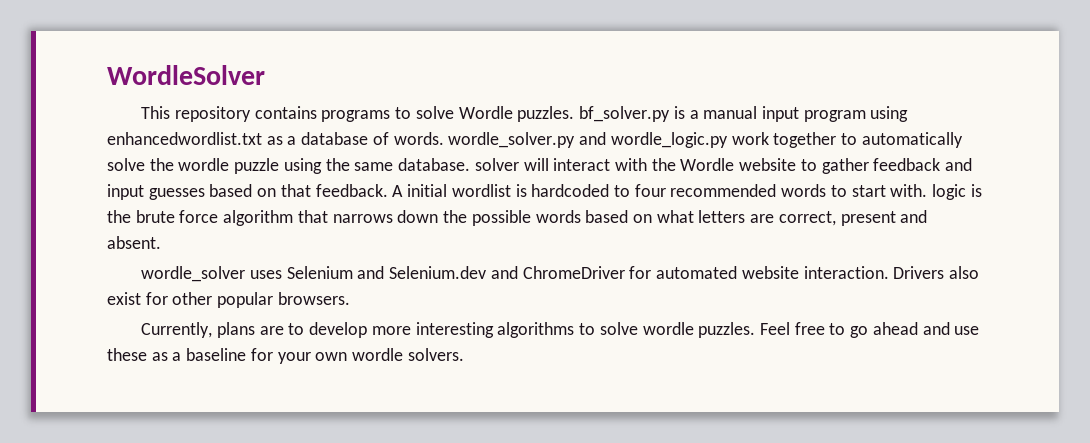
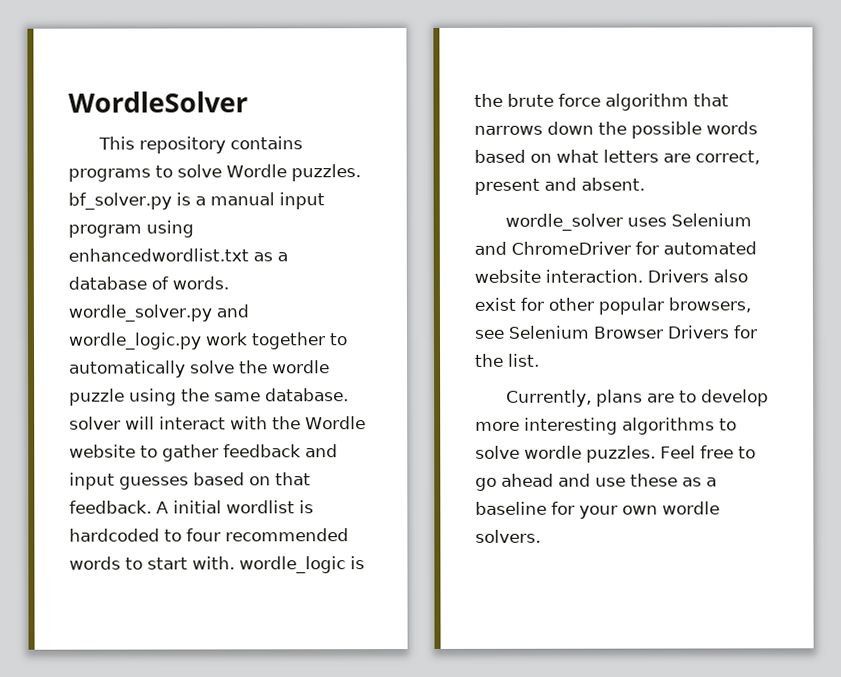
[932,184,967,200] logic -> [239,556,346,574] wordle_logic
[389,266,518,279] Selenium.dev and -> (507, 248) none
[277,292,350,305] browsers. -> [668,297,751,313] [474,325,758,339] [475,353,540,367] browsers, see Selenium Browser Drivers for the list.

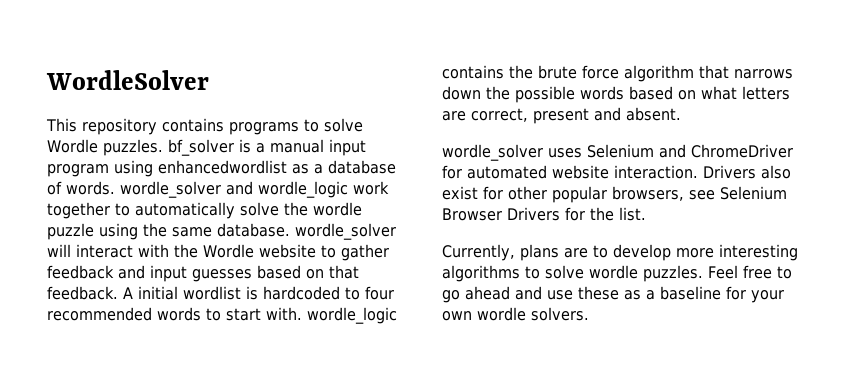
[68,192,172,210] bf_solver.py -> [167,139,234,156] bf_solver
[68,248,249,262] enhancedwordlist.txt -> [158,160,287,174] enhancedwordlist
[68,304,249,322] [68,332,202,350] wordle_solver.py and wordle_logic.py -> [120,181,348,198] wordle_solver and wordle_logic
[69,416,121,430] solver -> [295,223,396,240] wordle_solver
[350,556,365,570] is -> [442,65,504,79] contains

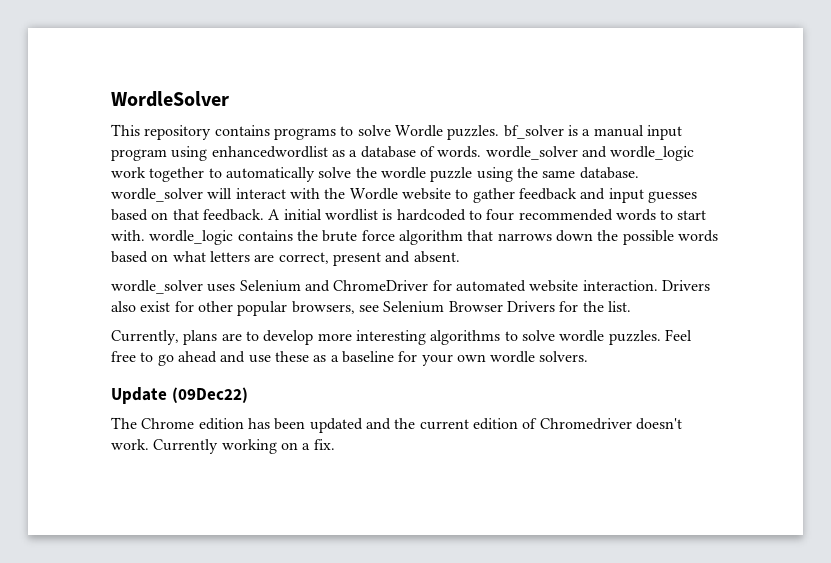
(589, 314) none -> [111,387,248,404] [111,417,682,433] [111,439,335,454] // Update (09Dec22) // The Chrome edition has been updated and the current edition of Chromedriver doesn't work. Currently working on a fix.

